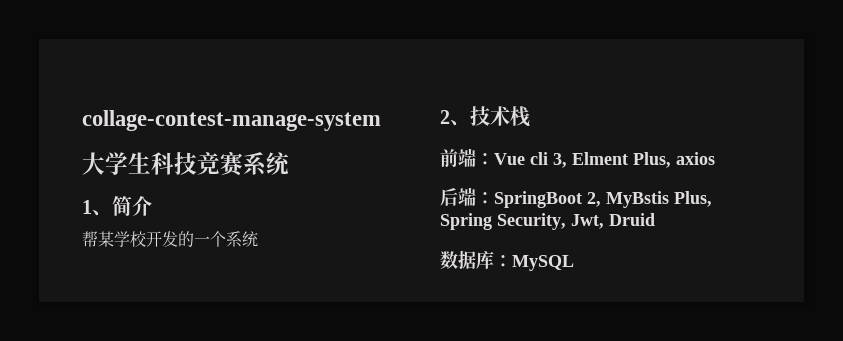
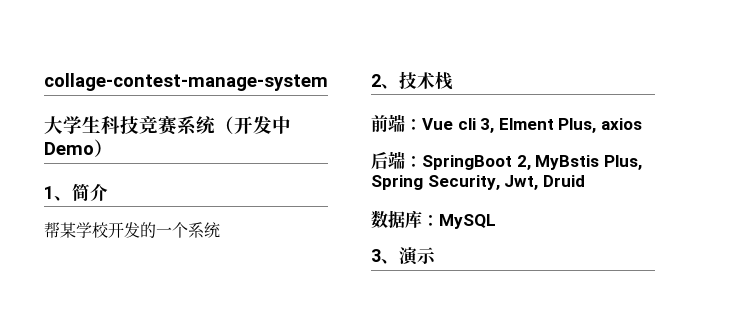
(290, 163) none -> [215,116,291,134] [44,139,113,157] （开发中Demo）
(574, 263) none -> [371,247,436,266] // 3、演示

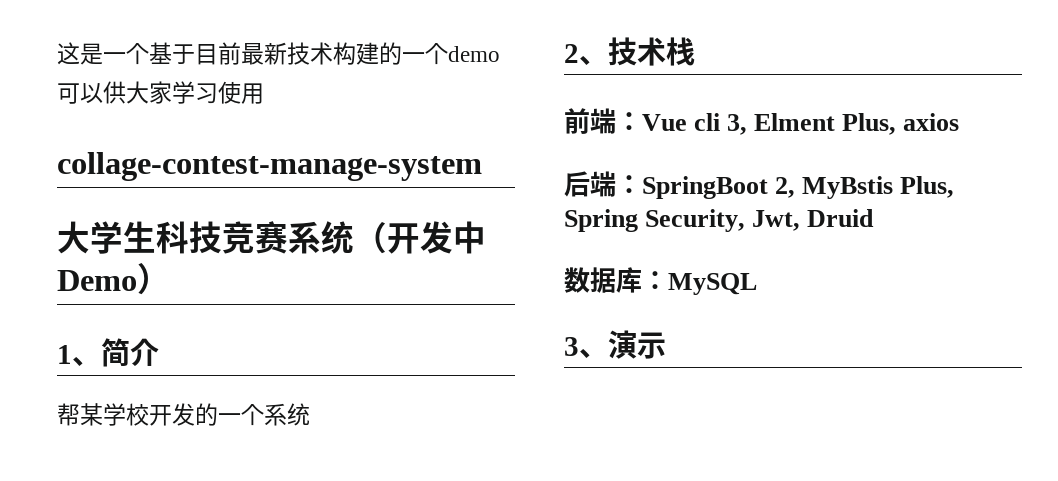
(44, 82) none -> [57,42,500,65] [57,81,264,104] 这是一个基于目前最新技术构建的一个demo可以供大家学习使用 //

